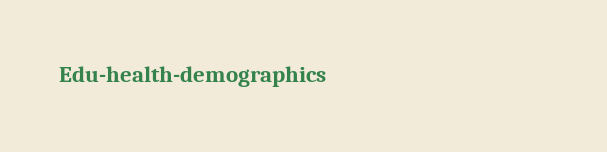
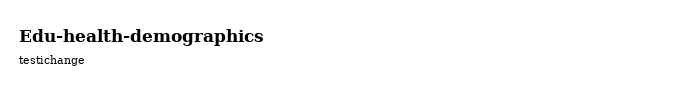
(326, 76) none -> [19,55,85,66] // testichange

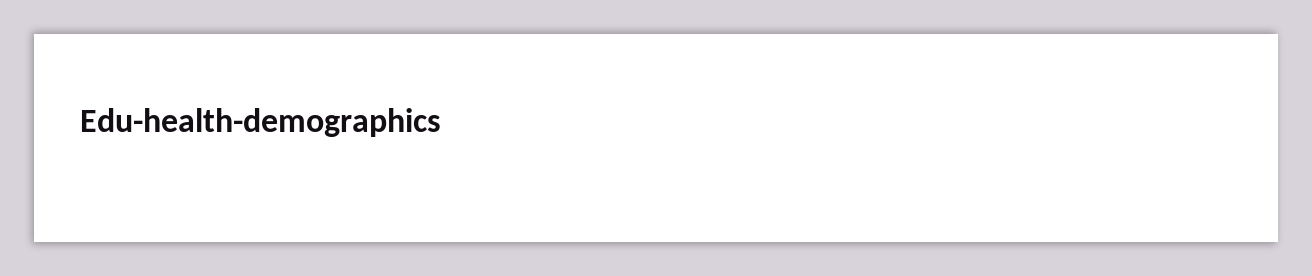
[19,55,85,66] // testichange -> (441, 122) none

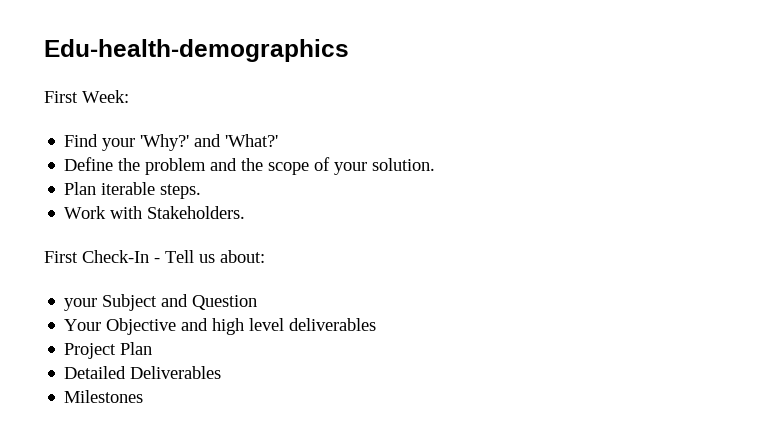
(441, 122) none -> [44,90,129,103] [64,134,279,151] [64,157,436,175] [64,182,202,199] [64,206,246,219] [44,250,265,263] [64,294,258,311] [64,318,377,335] [64,342,153,359] [64,366,222,379] [64,390,144,403] // First Week: // Find your 'Why?' and 'What?' // Define the problem and the scope of your solution. // Plan iterable steps. // Work with Stakeholders. // First Check-In - Tell us about: // your Subject and Question // Your Objective and high level deliverables // Project Plan // Detailed Deliverables // Milestones

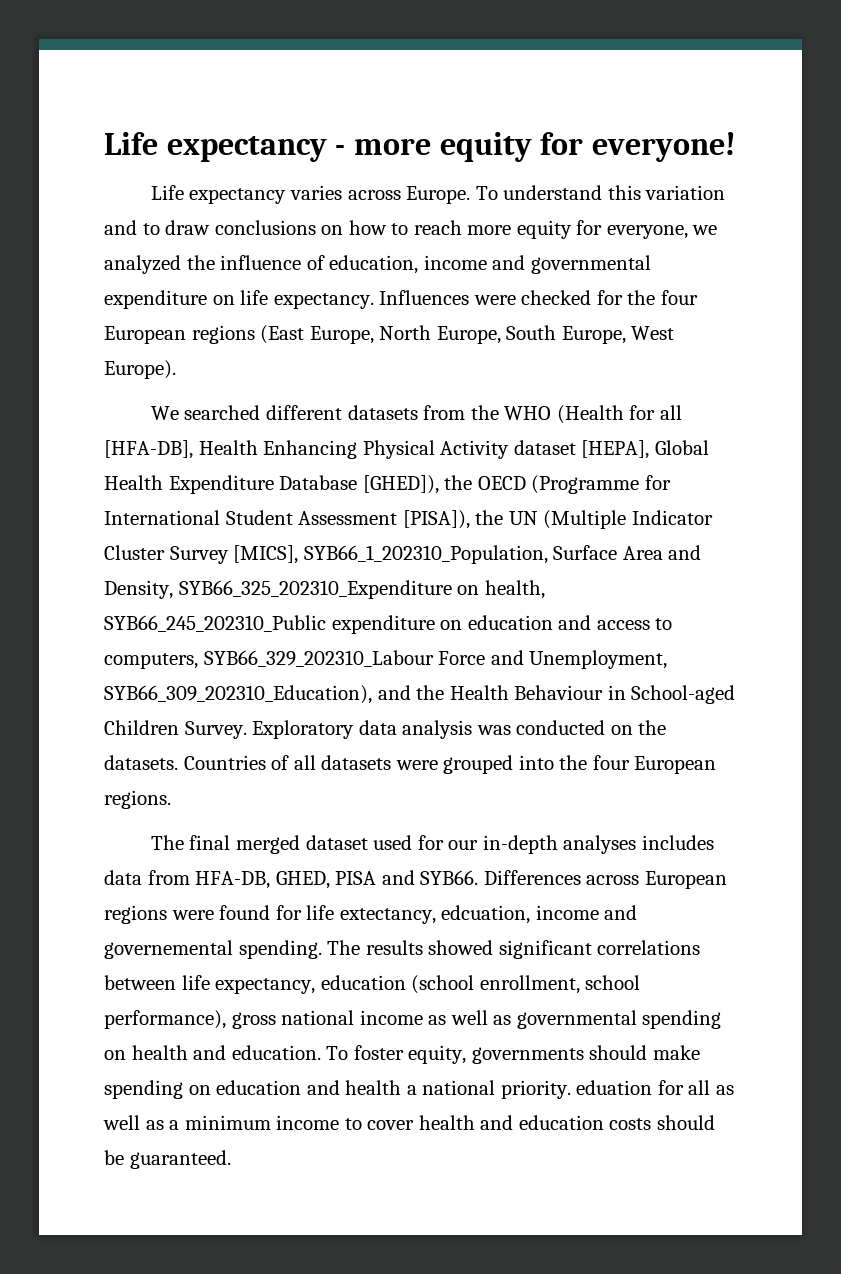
[44,39,349,62] [44,90,129,103] [64,134,279,151] [64,157,436,175] [64,182,202,199] [64,206,246,219] [44,250,265,263] [64,294,258,311] [64,318,377,335] [64,342,153,359] [64,366,222,379] [64,390,144,403] Edu-health-demographics // First Week: // Find your 'Why?' and 'What?' // Define the problem and the scope of your solution. // Plan iterable steps. // Work with Stakeholders. // First Check-In - Tell us about: // your Subject and Question // Your Objective and high level deliverables // Project Plan // Detailed Deliverables // Milestones -> [104,132,736,162] [150,185,726,204] [104,220,718,239] [104,255,651,274] [104,290,698,309] [104,325,675,344] [104,360,176,379] [150,405,682,424] [104,440,709,459] [104,475,671,494] [104,510,713,529] [104,545,702,564] [104,580,545,599] [104,615,673,634] [104,650,668,669] [104,685,736,704] [104,720,667,739] [104,755,717,774] [104,790,171,809] [150,835,714,854] [104,870,727,889] [104,905,638,924] [104,940,701,959] [104,975,641,994] [104,1010,722,1029] [104,1045,700,1064] [104,1080,734,1099] [103,1115,715,1130] [104,1150,231,1169] Life expectancy - more equity for everyone! // Life expectancy varies across Europe. To understand this variation and to draw conclusions on how to reach more equity for everyone, we analyzed the influence of education, income and governmental expenditure on life expectancy. Influences were checked for the four European regions (East Europe, North Europe, South Europe, West Europe). // We searched different datasets from the WHO (Health for all [HFA-DB], Health Enhancing Physical Activity dataset [HEPA], Global Health Expenditure Database [GHED]), the OECD (Programme for International Student Assessment [PISA]), the UN (Multiple Indicator Cluster Survey [MICS], SYB66_1_202310_Population, Surface Area and Density, SYB66_325_202310_Expenditure on health, SYB66_245_202310_Public expenditure on education and access to computers, SYB66_329_202310_Labour Force and Unemployment, SYB66_309_202310_Education), and the Health Behaviour in School-aged Children Survey. Exploratory data analysis was conducted on the datasets. Countries of all datasets were grouped into the four European regions. // The final merged dataset used for our in-depth analyses includes data from HFA-DB, GHED, PISA and SYB66. Differences across European regions were found for life extectancy, edcuation, income and governemental spending. The results showed significant correlations between life expectancy, education (school enrollment, school performance), gross national income as well as governmental spending on health and education. To foster equity, governments should make spending on education and health a national priority. eduation for all as well as a minimum income to cover health and education costs should be guaranteed.

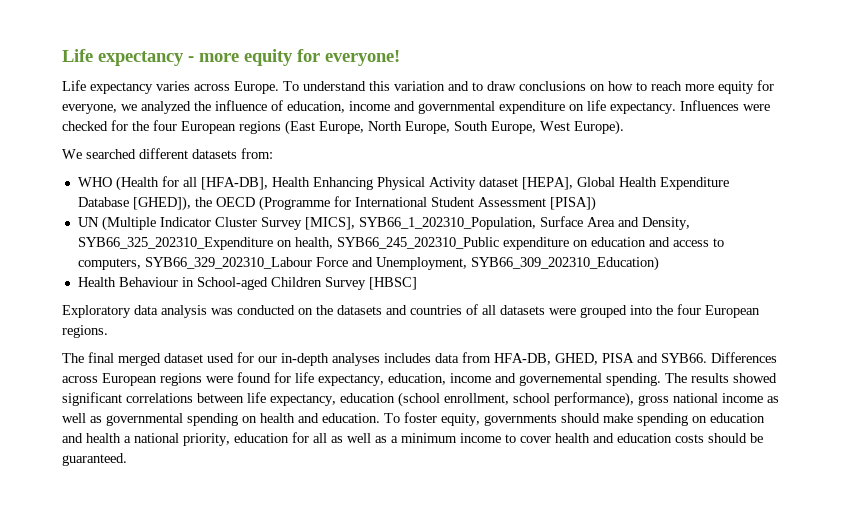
[423,405,499,420] from the -> [241,148,273,159] from: //
[402,510,504,529] [PISA]), the -> [549,196,596,211] [PISA]) //
[104,685,445,704] SYB66_309_202310_Education), and the -> [470,256,659,271] SYB66_309_202310_Education) //
[184,721,247,739] Survey. -> [324,277,417,290] Survey [HBSC] //
[104,755,266,770] datasets. Countries -> [337,305,462,315] datasets and countries
[339,905,531,924] extectancy, edcuation, -> [318,373,446,386] expectancy, education,
[500,1080,653,1099] priority. eduation -> [183,433,289,446] priority, education

